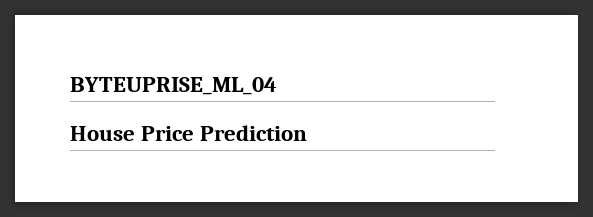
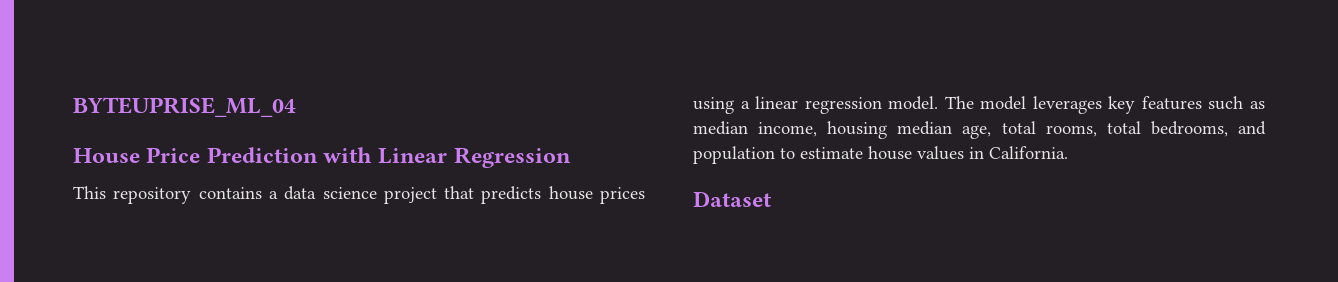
(308, 133) none -> [323,147,571,168] [73,186,645,204] [693,96,1265,114] [693,121,1266,139] [693,146,1068,164] [693,191,772,207] with Linear Regression // This repository contains a data science project that predicts house prices using a linear regression model. The model leverages key features such as median income, housing median age, total rooms, total bedrooms, and population to estimate house values in California. // Dataset

